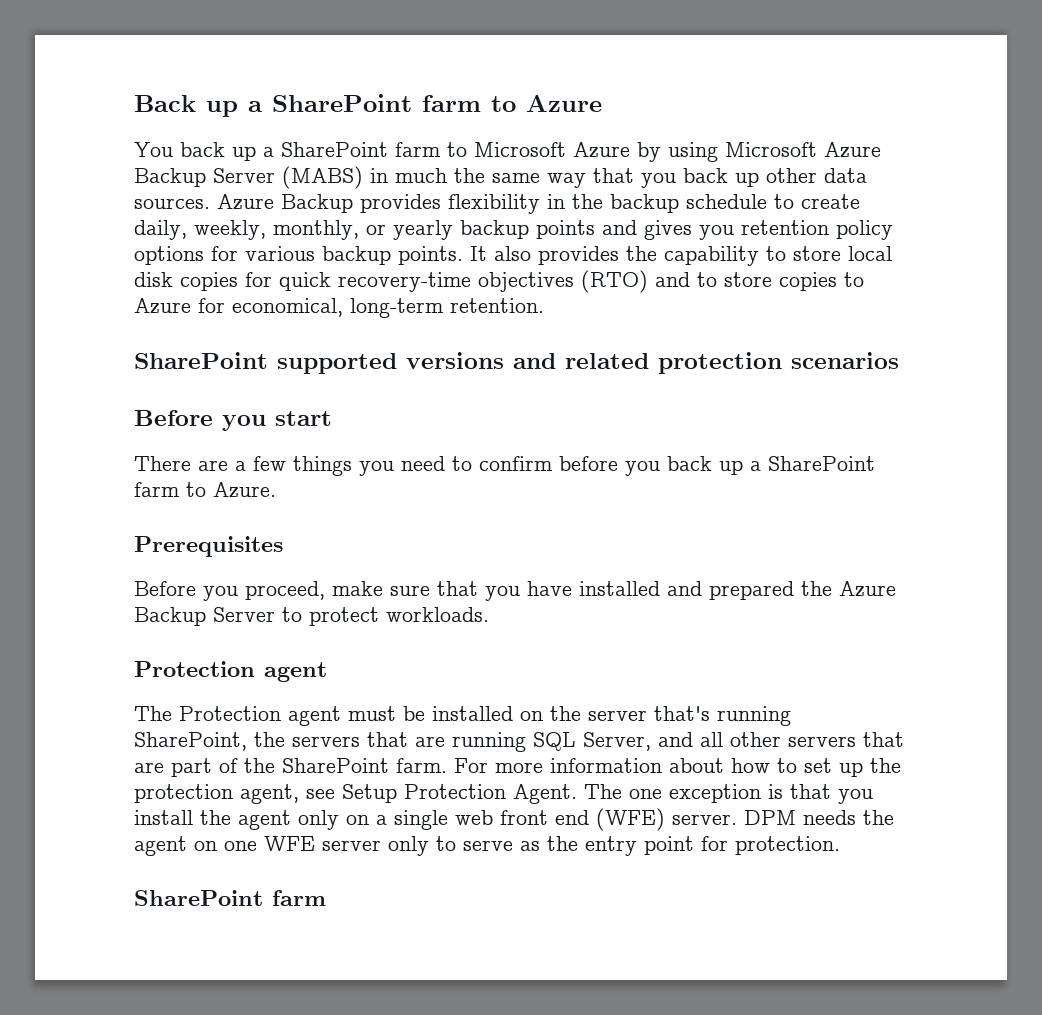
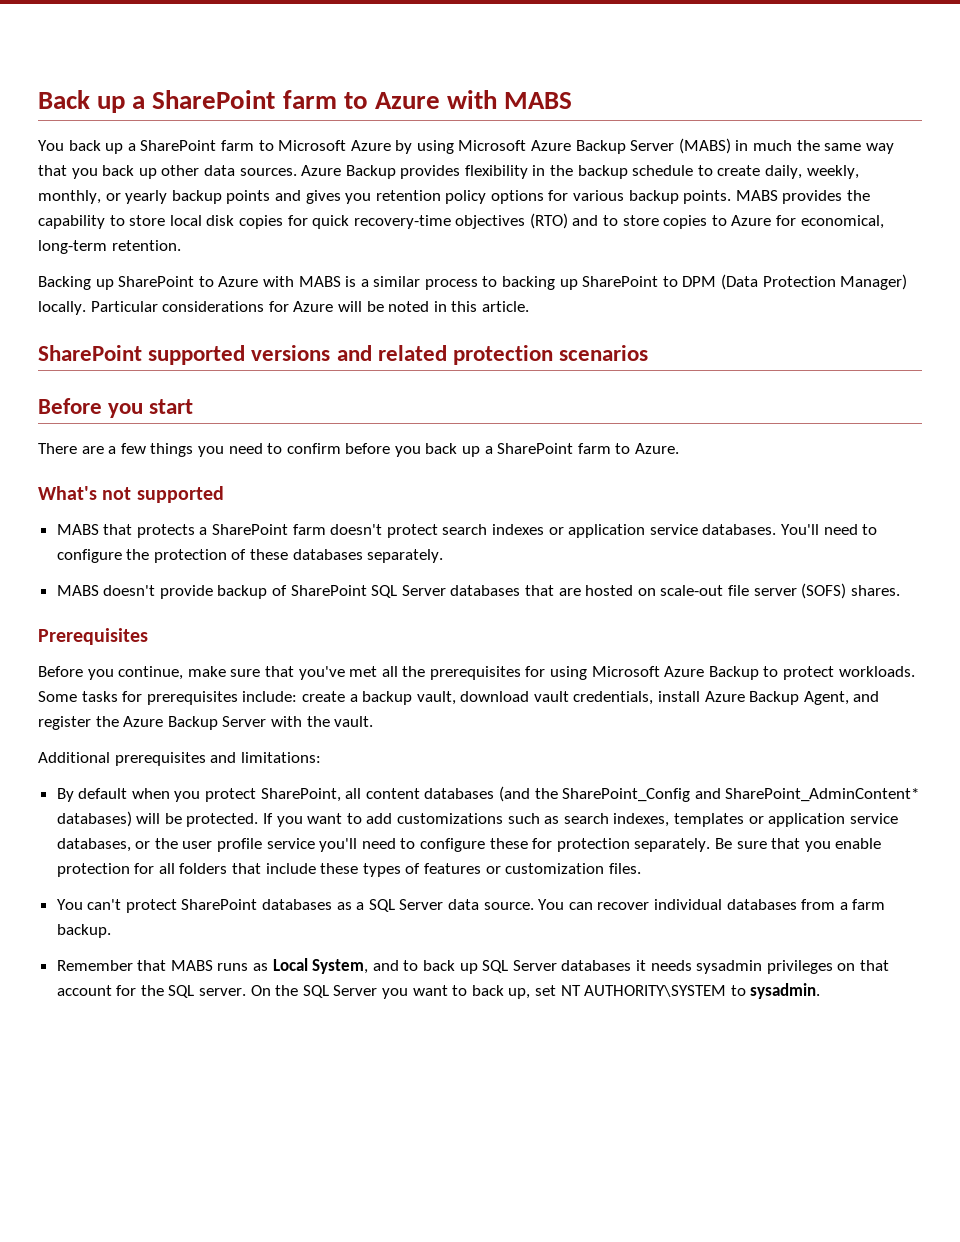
(602, 103) none -> [447,90,573,109] with MABS
[470,246,531,261] It also -> [735,190,778,201] MABS
(544, 305) none -> [38,274,908,290] [38,301,529,315] // Backing up SharePoint to Azure with MABS is a similar process to backing up SharePoint to DPM (Data Protection Manager) locally. Particular considerations for Azure will be noted in this article.
(276, 490) none -> [38,486,224,503] [56,524,878,538] [56,549,444,563] [56,583,900,599] // What's not supported // MABS that protects a SharePoint farm doesn't protect search indexes or application service databases. You'll need to configure the protection of these databases separately. // MABS doesn't provide backup of SharePoint SQL Server databases that are hosted on scale-out file server (SOFS) shares.
[245,581,325,600] proceed, -> [118,666,184,680] continue,
[485,581,896,601] [134,607,489,626] [134,661,327,682] [134,706,791,726] [134,732,904,752] [134,758,901,777] [134,784,873,804] [134,808,894,831] [134,836,840,856] [134,890,326,906] you have installed and prepared the Azure Backup Server to protect workloads. // Protection agent // The Protection agent must be installed on the server that's running SharePoint, the servers that are running SQL Server, and all other servers that are part of the SharePoint farm. For more information about how to set up the protection agent, see Setup Protection Agent. The one exception is that you install the agent only on a single web front end (WFE) server. DPM needs the agent on one WFE server only to serve as the entry point for protection. // SharePoint farm -> [298,666,915,680] [38,691,880,705] [38,716,374,730] [38,752,321,766] [56,786,920,802] [56,811,898,827] [56,838,882,852] [56,863,641,877] [56,899,886,913] [56,924,111,938] [56,958,889,974] [56,983,821,999] you've met all the prerequisites for using Microsoft Azure Backup to protect workloads. Some tasks for prerequisites include: create a backup vault, download vault credentials, install Azure Backup Agent, and register the Azure Backup Server with the vault. // Additional prerequisites and limitations: // By default when you protect SharePoint, all content databases (and the SharePoint_Config and SharePoint_AdminContent* databases) will be protected. If you want to add customizations such as search indexes, templates or application service databases, or the user profile service you'll need to configure these for protection separately. Be sure that you enable protection for all folders that include these types of features or customization files. // You can't protect SharePoint databases as a SQL Server data source. You can recover individual databases from a farm backup. // Remember that MABS runs as Local System, and to back up SQL Server databases it needs sysadmin privileges on that account for the SQL server. On the SQL Server you want to back up, set NT AUTHORITY\SYSTEM to sysadmin.

